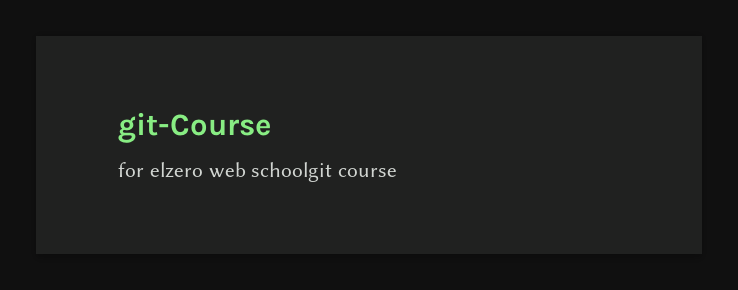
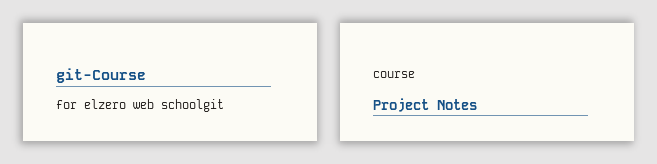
(398, 172) none -> [373,98,477,112] // Project Notes

